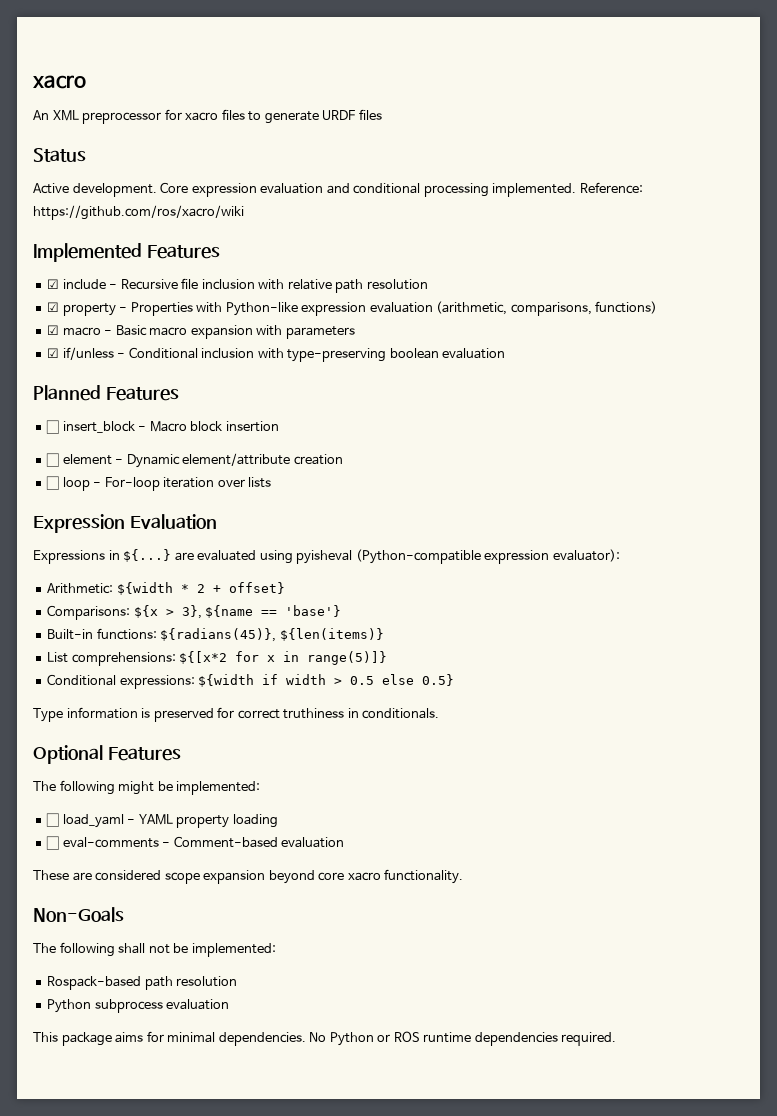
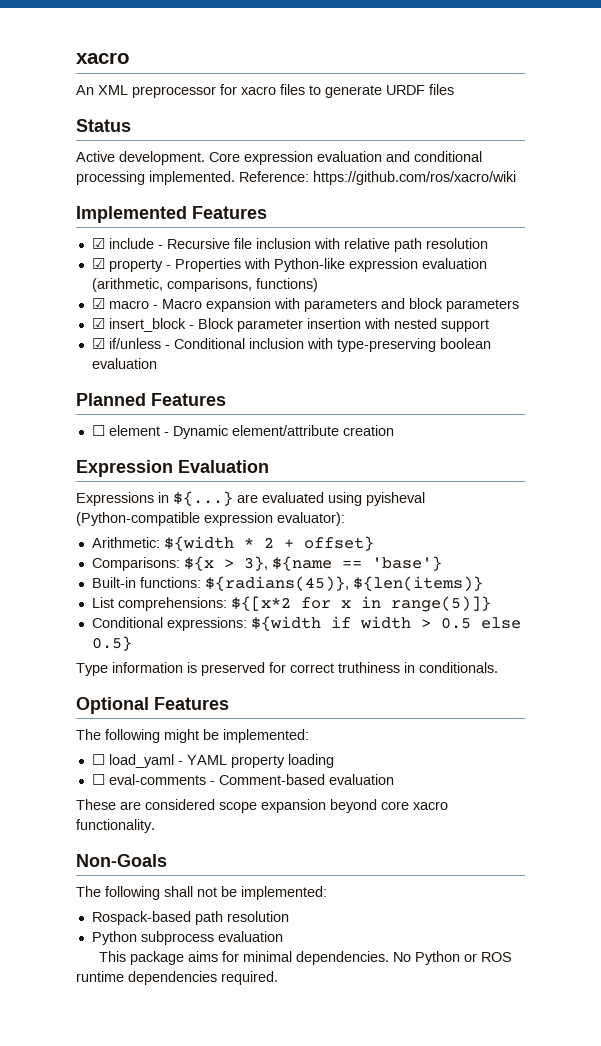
[115,325,188,336] Basic macro -> [161,299,202,309] Macro
(355, 332) none -> [380,298,519,312] [91,318,489,332] and block parameters // ☑ insert_block - Block parameter insertion with nested support
[46,420,279,434] // ☐ insert_block - Macro block insertion -> (226, 399) none
[46,476,272,491] // ☐ loop - For-loop iteration over lists -> (394, 430) none

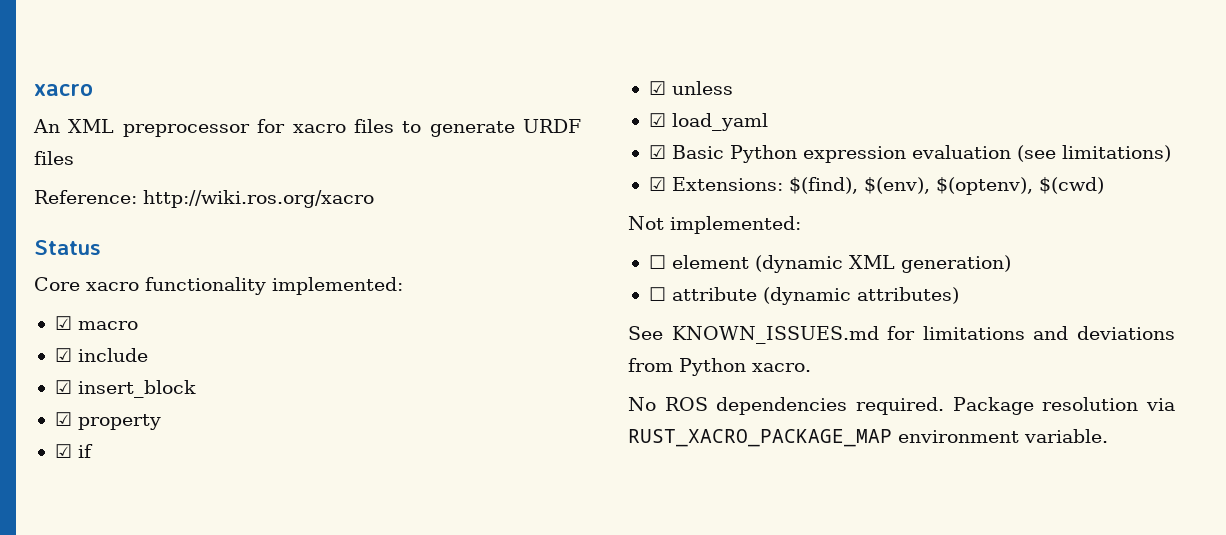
(454, 89) none -> [34,190,374,208] // Reference: http://wiki.ros.org/xacro
[76,151,482,165] [76,171,516,185] [76,206,267,223] [91,238,488,252] [91,258,487,272] [91,278,318,292] [91,298,519,312] [91,318,489,332] [91,338,491,352] [91,358,157,369] [76,393,226,406] [91,425,394,439] [76,460,269,477] [76,491,425,506] [76,512,345,526] [91,536,374,551] [91,556,442,571] [91,576,483,591] [91,596,491,612] [91,616,521,631] [91,636,132,651] [76,662,498,676] [76,697,229,714] [76,729,309,743] [91,754,334,768] [91,774,394,785] [76,799,448,813] [76,819,155,833] [76,854,167,867] [76,886,327,900] [91,911,289,925] [91,931,283,945] [99,951,513,965] [76,971,278,985] Active development. Core expression evaluation and conditional processing implemented. Reference: https://github.com/ros/xacro/wiki // Implemented Features // ☑ include - Recursive file inclusion with relative path resolution // ☑ property - Properties with Python-like expression evaluation (arithmetic, comparisons, functions) // ☑ macro - Macro expansion with parameters and block parameters // ☑ insert_block - Block parameter insertion with nested support // ☑ if/unless - Conditional inclusion with type-preserving boolean evaluation // Planned Features // ☐ element - Dynamic element/attribute creation // Expression Evaluation // Expressions in ${...} are evaluated using pyisheval (Python-compatible expression evaluator): // Arithmetic: ${width * 2 + offset} // Comparisons: ${x > 3}, ${name == 'base'} // Built-in functions: ${radians(45)}, ${len(items)} // List comprehensions: ${[x*2 for x in range(5)]} // Conditional expressions: ${width if width > 0.5 else 0.5} // Type information is preserved for correct truthiness in conditionals. // Optional Features // The following might be implemented: // ☐ load_yaml - YAML property loading // ☐ eval-comments - Comment-based evaluation // These are considered scope expansion beyond core xacro functionality. // Non-Goals // The following shall not be implemented: // Rospack-based path resolution // Python subprocess evaluation // This package aims for minimal dependencies. No Python or ROS runtime dependencies required. -> [34,277,403,295] [54,316,138,330] [54,348,148,362] [54,380,196,398] [54,412,161,430] [54,444,93,458] [648,81,733,95] [648,113,768,131] [648,145,1171,163] [648,177,1104,195] [628,216,801,234] [648,255,1011,273] [648,287,959,305] [628,326,1175,344] [628,358,811,376] [628,397,1175,415] [628,429,1108,447] Core xacro functionality implemented: // ☑ macro // ☑ include // ☑ insert_block // ☑ property // ☑ if // ☑ unless // ☑ load_yaml // ☑ Basic Python expression evaluation (see limitations) // ☑ Extensions: $(find), $(env), $(optenv), $(cwd) // Not implemented: // ☐ element (dynamic XML generation) // ☐ attribute (dynamic attributes) // See KNOWN_ISSUES.md for limitations and deviations from Python xacro. // No ROS dependencies required. Package resolution via RUST_XACRO_PACKAGE_MAP environment variable.

